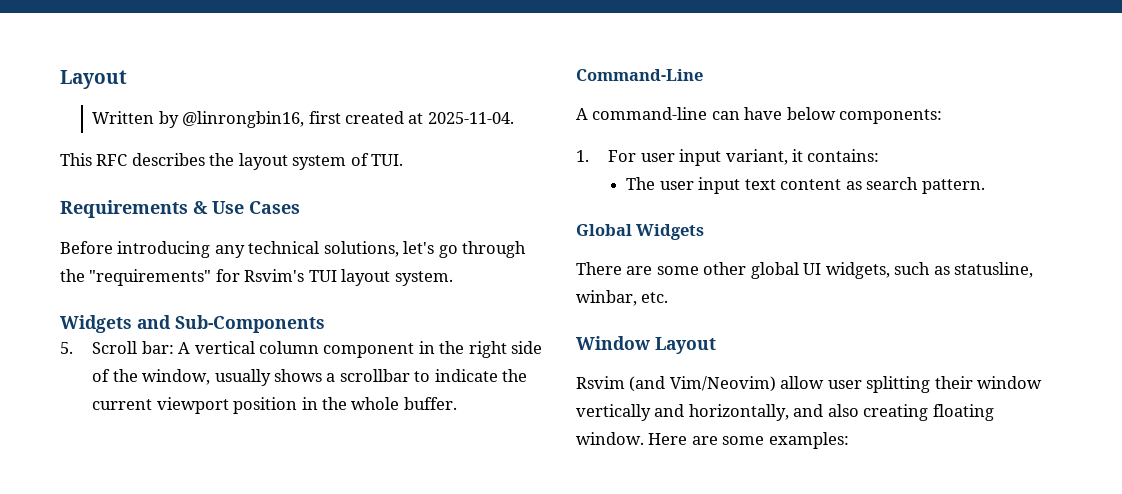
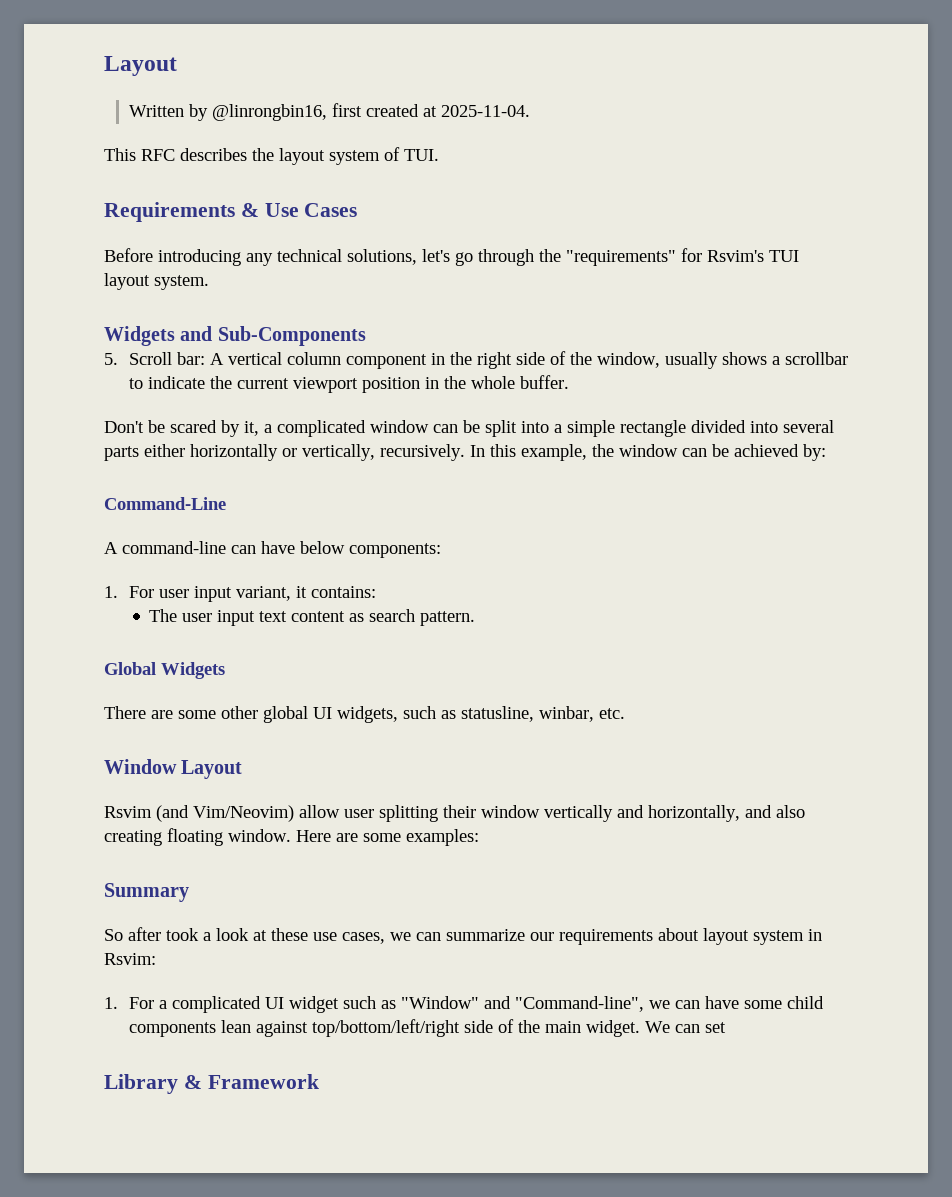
(457, 403) none -> [104,420,834,437] [104,444,826,461] // Don't be scared by it, a complicated window can be split into a simple rectangle divided into several parts either horizontally or vertically, recursively. In this example, the window can be achieved by:
(849, 440) none -> [104,883,189,902] [104,927,822,945] [104,953,156,965] [104,996,824,1013] [128,1019,726,1037] [104,1074,319,1094] // Summary // So after took a look at these use cases, we can summarize our requirements about layout system in Rsvim: // 1. For a complicated UI widget such as "Window" and "Command-line", we can have some child components lean against top/bottom/left/right side of the main widget. We can set // Library & Framework

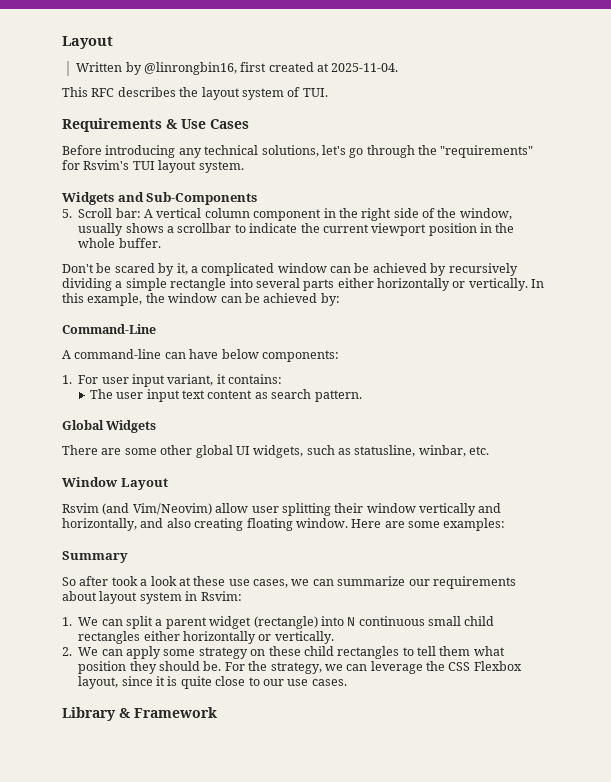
[485,420,549,437] split into -> [372,263,518,276] [62,278,112,291] achieved by recursively dividing
[691,420,746,433] divided -> (227, 284) none
[302,444,465,461] vertically, recursively. -> [468,278,528,291] vertically.
[128,996,824,1013] [128,1019,726,1037] For a complicated UI widget such as "Window" and "Command-line", we can have some child components lean against top/bottom/left/right side of the main widget. We can set -> [78,616,495,629] [78,631,334,644] [62,646,505,659] [78,661,522,674] [78,676,347,689] We can split a parent widget (rectangle) into N continuous small child rectangles either horizontally or vertically. // 2. We can apply some strategy on these child rectangles to tell them what position they should be. For the strategy, we can leverage the CSS Flexbox layout, since it is quite close to our use cases.

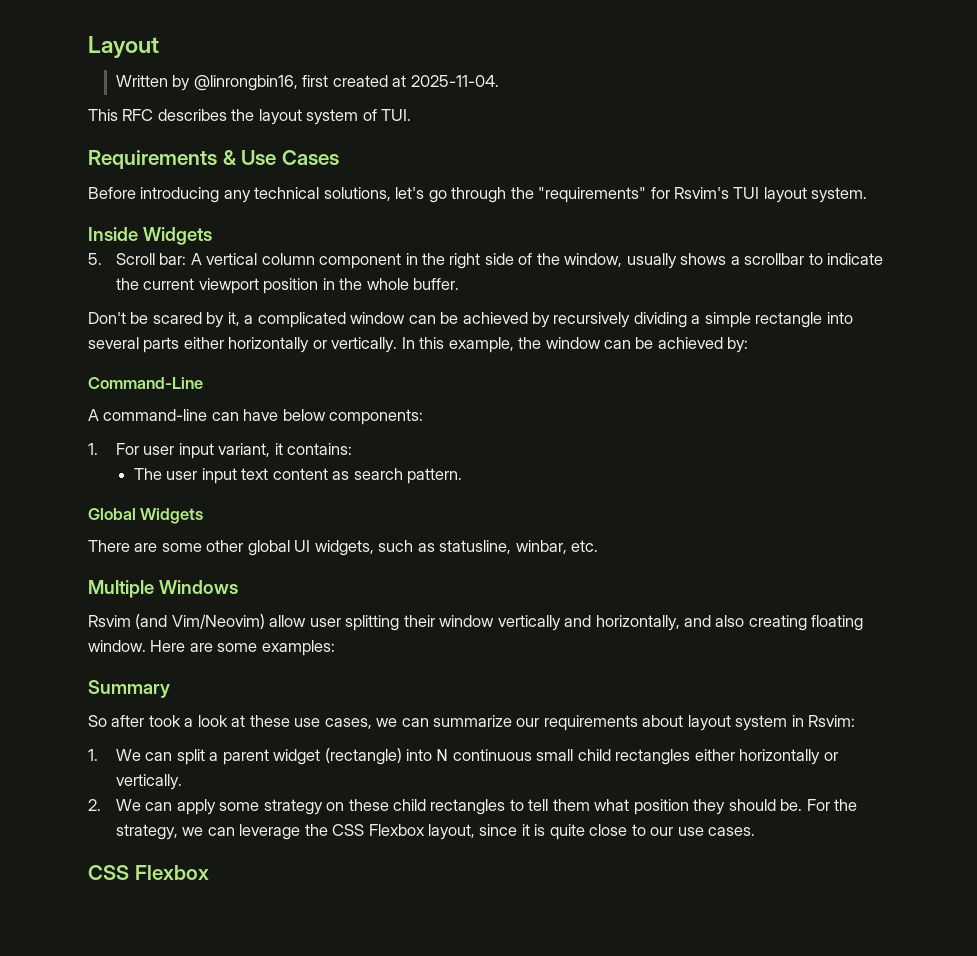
[62,192,258,205] Widgets and Sub-Components -> [88,227,212,245] Inside Widgets
[62,477,168,490] Window Layout -> [88,580,238,598] Multiple Windows
[62,707,217,721] Library & Framework -> [88,865,209,880] CSS Flexbox

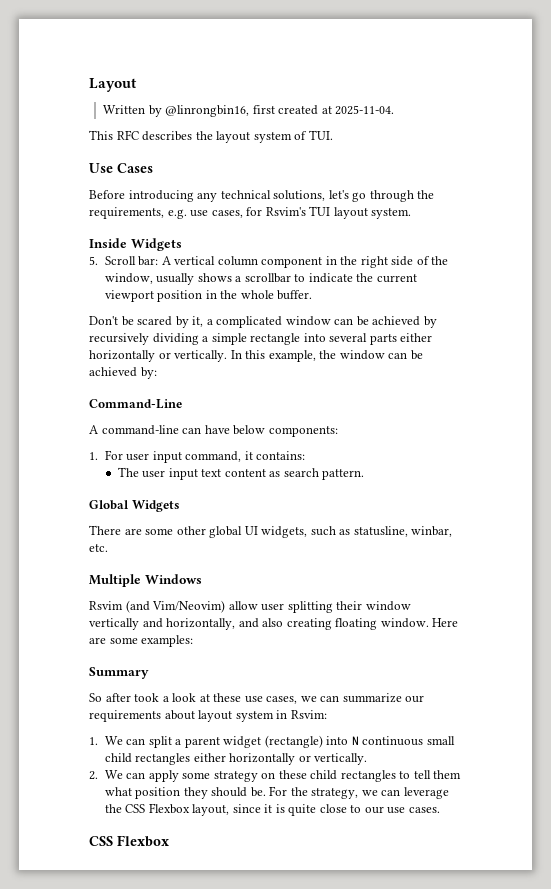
[88,150,237,169] Requirements & -> (333, 135) none
[538,187,647,203] "requirements" -> [89,207,243,219] requirements, e.g. use cases,
[218,443,271,457] variant, -> [185,451,242,462] command,

